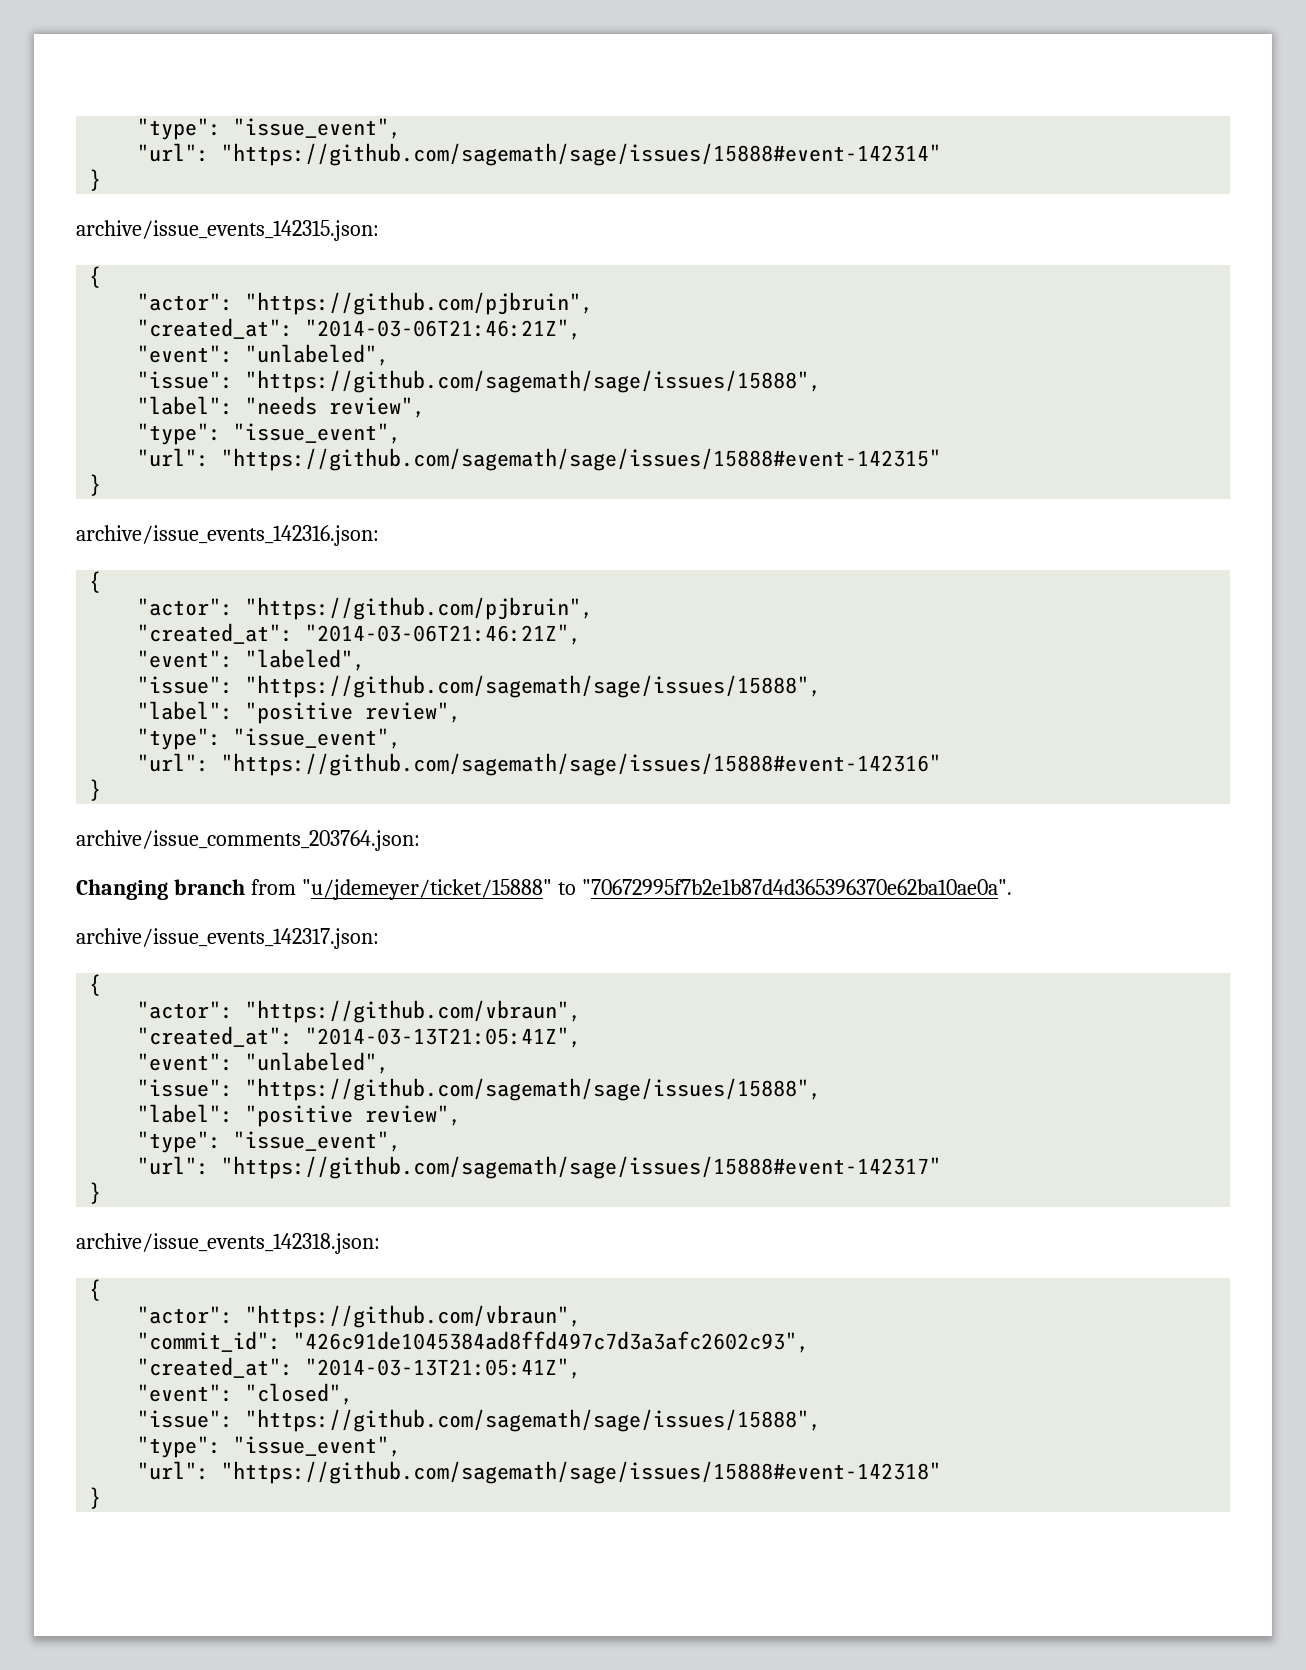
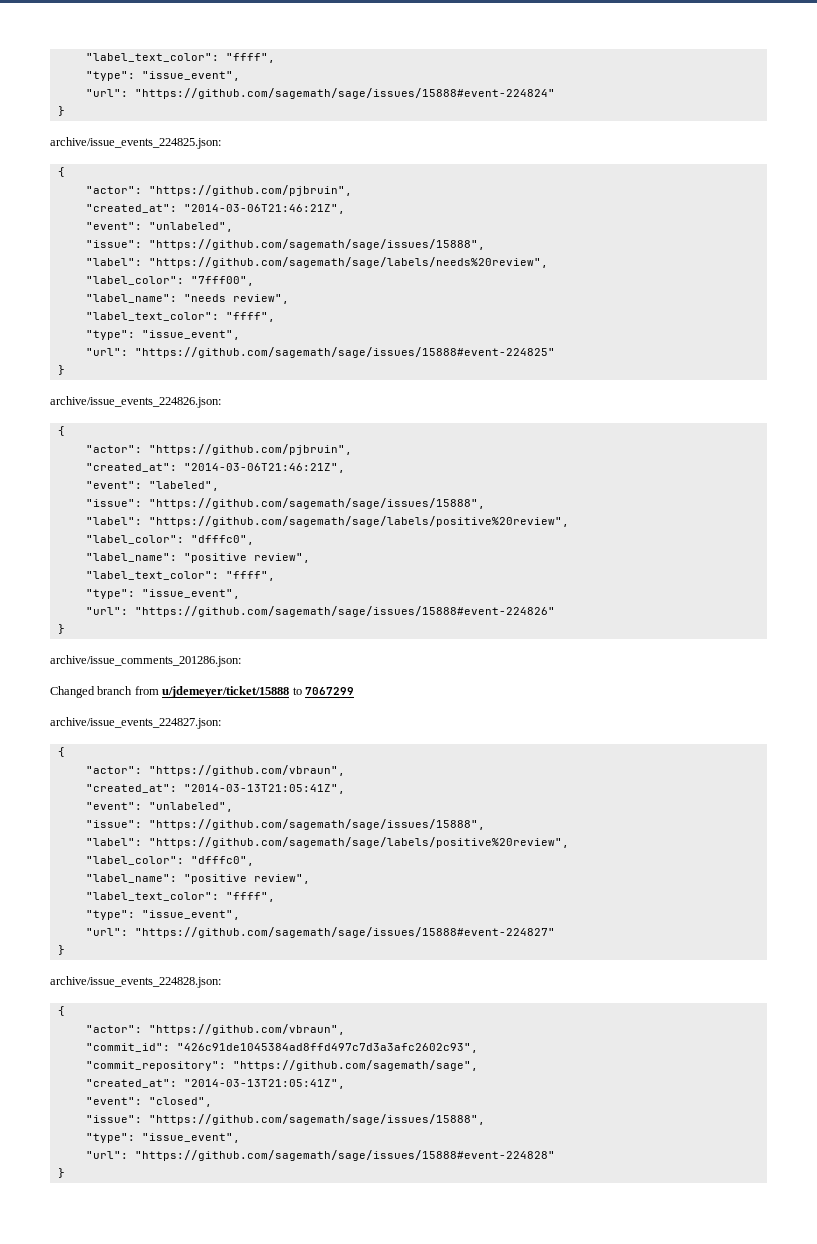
[137,118,402,140] [137,143,942,166] [89,169,102,191] [76,220,379,241] "type": "issue_event", // "url": "https://github.com/sagemath/sage/issues/15888#event-142314" // } // archive/issue_events_142315.json: -> [85,53,275,63] [85,71,240,81] [85,88,555,99] [57,106,65,116] [50,137,221,149] "label_text_color": "ffff", // "type": "issue_event", // "url": "https://github.com/sagemath/sage/issues/15888#event-224824" // } // archive/issue_events_224825.json:
(234, 405) none -> [148,257,548,268] [85,276,254,286] [85,294,177,303] "https://github.com/sagemath/sage/labels/needs%20review", // "label_color": "7fff00", // "label_name":
[137,423,402,445] [137,448,942,471] [89,474,102,496] [76,525,379,546] // "type": "issue_event", // "url": "https://github.com/sagemath/sage/issues/15888#event-142315" // } // archive/issue_events_142316.json: -> [85,312,275,322] [85,330,240,340] [85,347,555,358] [57,365,65,375] [50,396,221,408] // "label_text_color": "ffff", // "type": "issue_event", // "url": "https://github.com/sagemath/sage/issues/15888#event-224825" // } // archive/issue_events_224826.json:
[245,702,462,724] [137,728,402,750] [137,753,942,776] [89,779,102,801] [76,830,420,851] [76,879,1012,900] [76,928,379,949] "positive review", // "type": "issue_event", // "url": "https://github.com/sagemath/sage/issues/15888#event-142316" // } // archive/issue_comments_203764.json: // Changing branch from "u/jdemeyer/ticket/15888" to "70672995f7b2e1b87d4d365396370e62ba10ae0a". // archive/issue_events_142317.json: -> [148,516,569,527] [85,535,254,545] [85,553,310,563] [85,571,275,581] [85,589,240,599] [85,606,555,617] [57,624,65,634] [50,655,241,667] [50,686,354,698] [50,717,221,729] "https://github.com/sagemath/sage/labels/positive%20review", // "label_color": "dfffc0", // "label_name": "positive review", // "label_text_color": "ffff", // "type": "issue_event", // "url": "https://github.com/sagemath/sage/issues/15888#event-224826" // } // archive/issue_comments_201286.json: // Changed branch from u/jdemeyer/ticket/15888 to 7067299 // archive/issue_events_224827.json:
[245,1105,462,1127] [137,1131,402,1153] [137,1156,942,1179] [89,1182,102,1204] [76,1233,380,1254] "positive review", // "type": "issue_event", // "url": "https://github.com/sagemath/sage/issues/15888#event-142317" // } // archive/issue_events_142318.json: -> [148,837,569,848] [85,856,254,866] [85,874,310,884] [85,892,275,902] [85,910,240,920] [85,927,555,938] [57,945,65,955] [50,976,221,988] "https://github.com/sagemath/sage/labels/positive%20review", // "label_color": "dfffc0", // "label_name": "positive review", // "label_text_color": "ffff", // "type": "issue_event", // "url": "https://github.com/sagemath/sage/issues/15888#event-224827" // } // archive/issue_events_224828.json:
(810, 1342) none -> [85,1060,478,1071] // "commit_repository": "https://github.com/sagemath/sage",
[221,1461,942,1484] "https://github.com/sagemath/sage/issues/15888#event-142318" -> [134,1150,555,1161] "https://github.com/sagemath/sage/issues/15888#event-224828"

